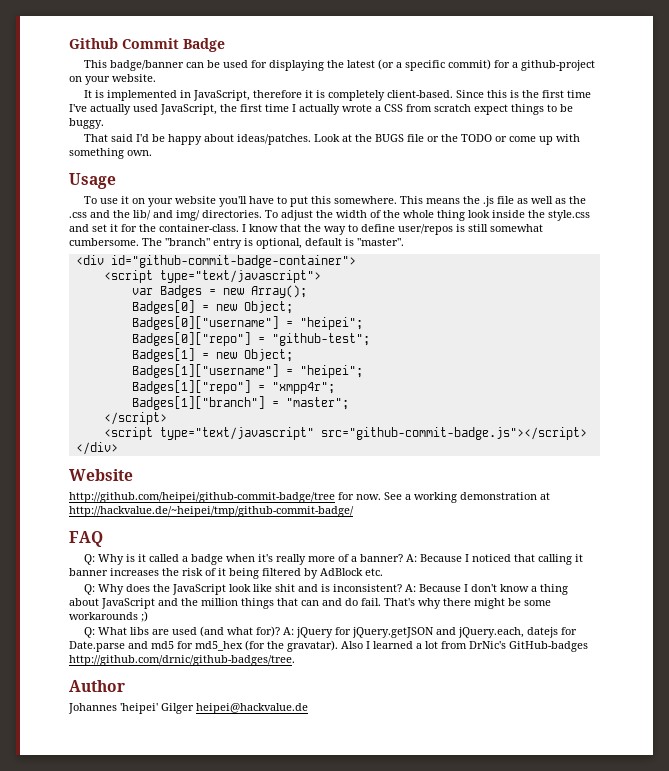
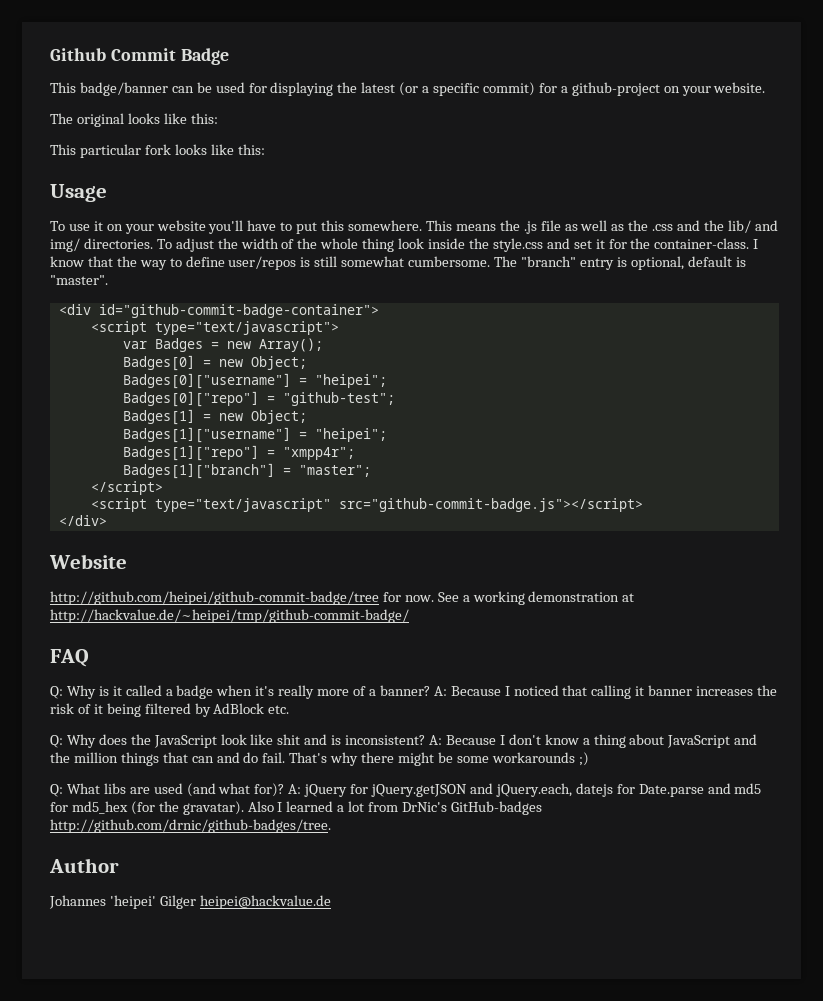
[84,90,592,101] [69,104,573,115] [69,118,104,129] [84,134,581,145] [69,148,152,159] It is implemented in JavaScript, therefore it is completely client-based. Since this is the first time I've actually used JavaScript, the first time I actually wrote a CSS from scratch expect things to be buggy. // That said I'd be happy about ideas/patches. Look at the BUGS file or the TODO or come up with something own. -> [50,113,218,127] [50,144,265,158] The original looks like this: // This particular fork looks like this:

